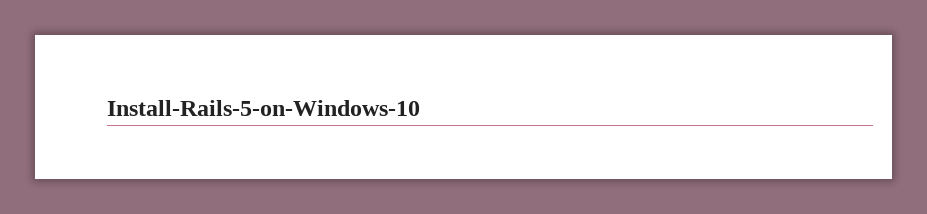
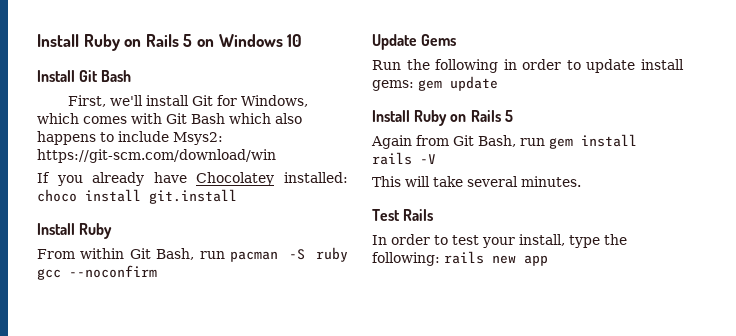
[107,100,420,116] Install-Rails-5-on-Windows-10 -> [37,34,303,51] [37,70,132,82] [68,95,309,107] [37,113,302,124] [37,131,223,145] [37,149,276,163] [37,172,348,186] [37,189,237,204] [37,223,113,239] [37,247,348,262] [37,265,157,280] [372,34,457,50] [372,59,684,73] [372,76,498,91] [372,110,513,126] [371,134,637,149] [372,152,436,165] [372,176,581,187] [372,209,434,221] [372,234,627,248] [372,251,548,266] Install Ruby on Rails 5 on Windows 10 // Install Git Bash // First, we'll install Git for Windows, which comes with Git Bash which also happens to include Msys2: https://git-scm.com/download/win // If you already have Chocolatey installed: choco install git.install // Install Ruby // From within Git Bash, run pacman -S ruby gcc --noconfirm // Update Gems // Run the following in order to update install gems: gem update // Install Ruby on Rails 5 // Again from Git Bash, run gem install rails -V // This will take several minutes. // Test Rails // In order to test your install, type the following: rails new app

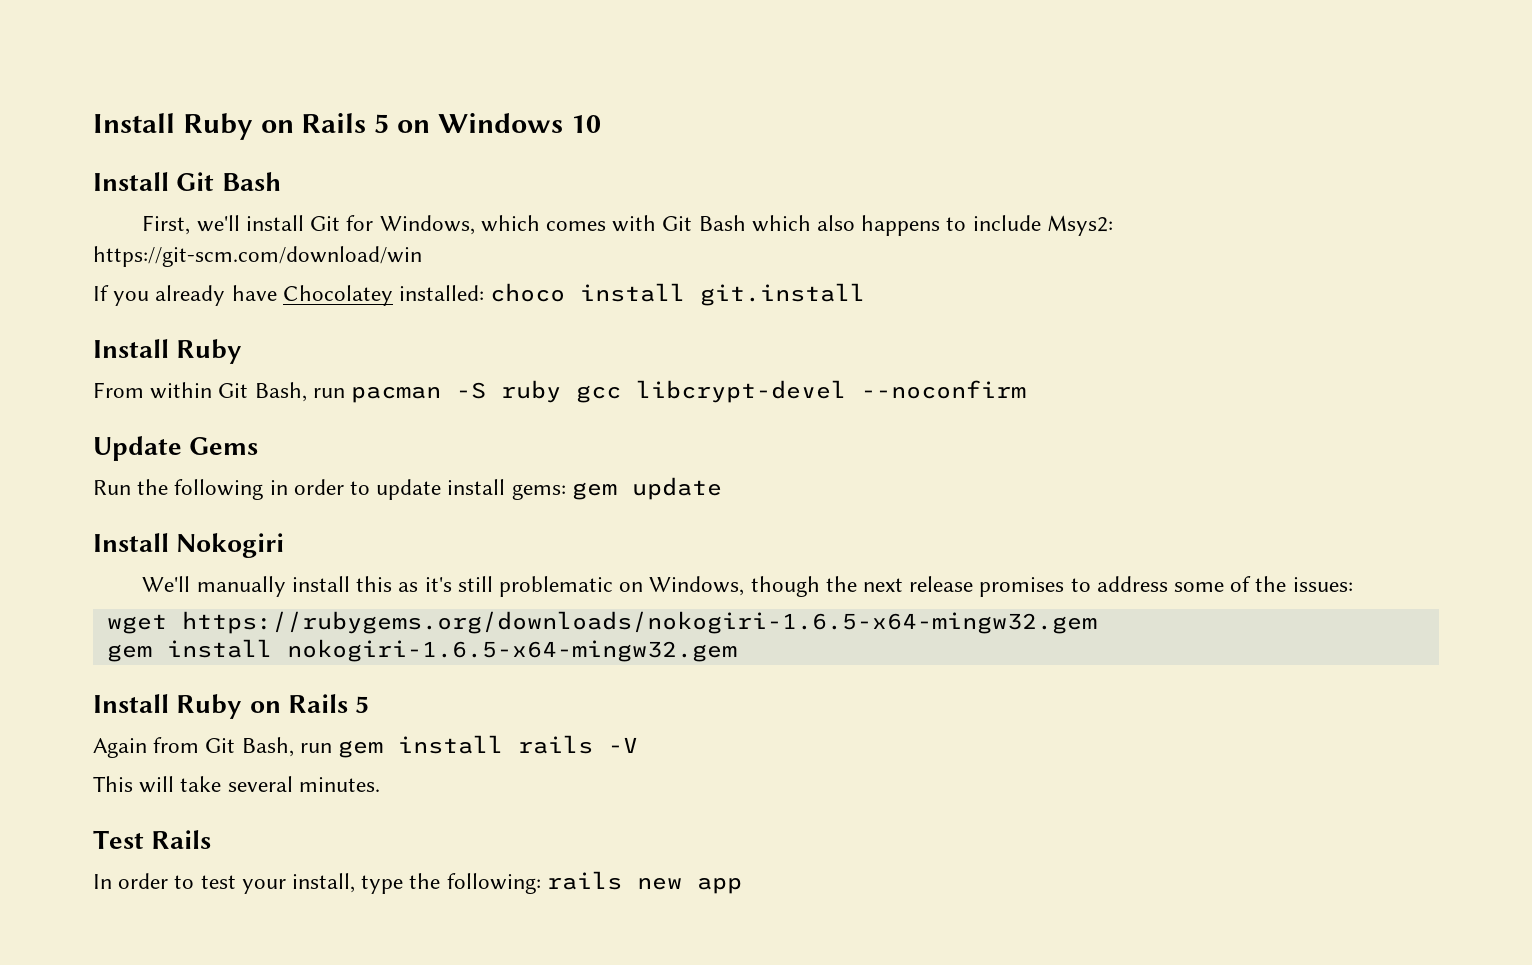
(61, 274) none -> [636,380,847,403] libcrypt-devel
(498, 83) none -> [93,533,285,558] [142,576,1353,597] [106,611,1097,634] [106,639,737,662] // Install Nokogiri // We'll manually install this as it's still problematic on Windows, though the next release promises to address some of the issues: // wget https://rubygems.org/downloads/nokogiri-1.6.5-x64-mingw32.gem // gem install nokogiri-1.6.5-x64-mingw32.gem

